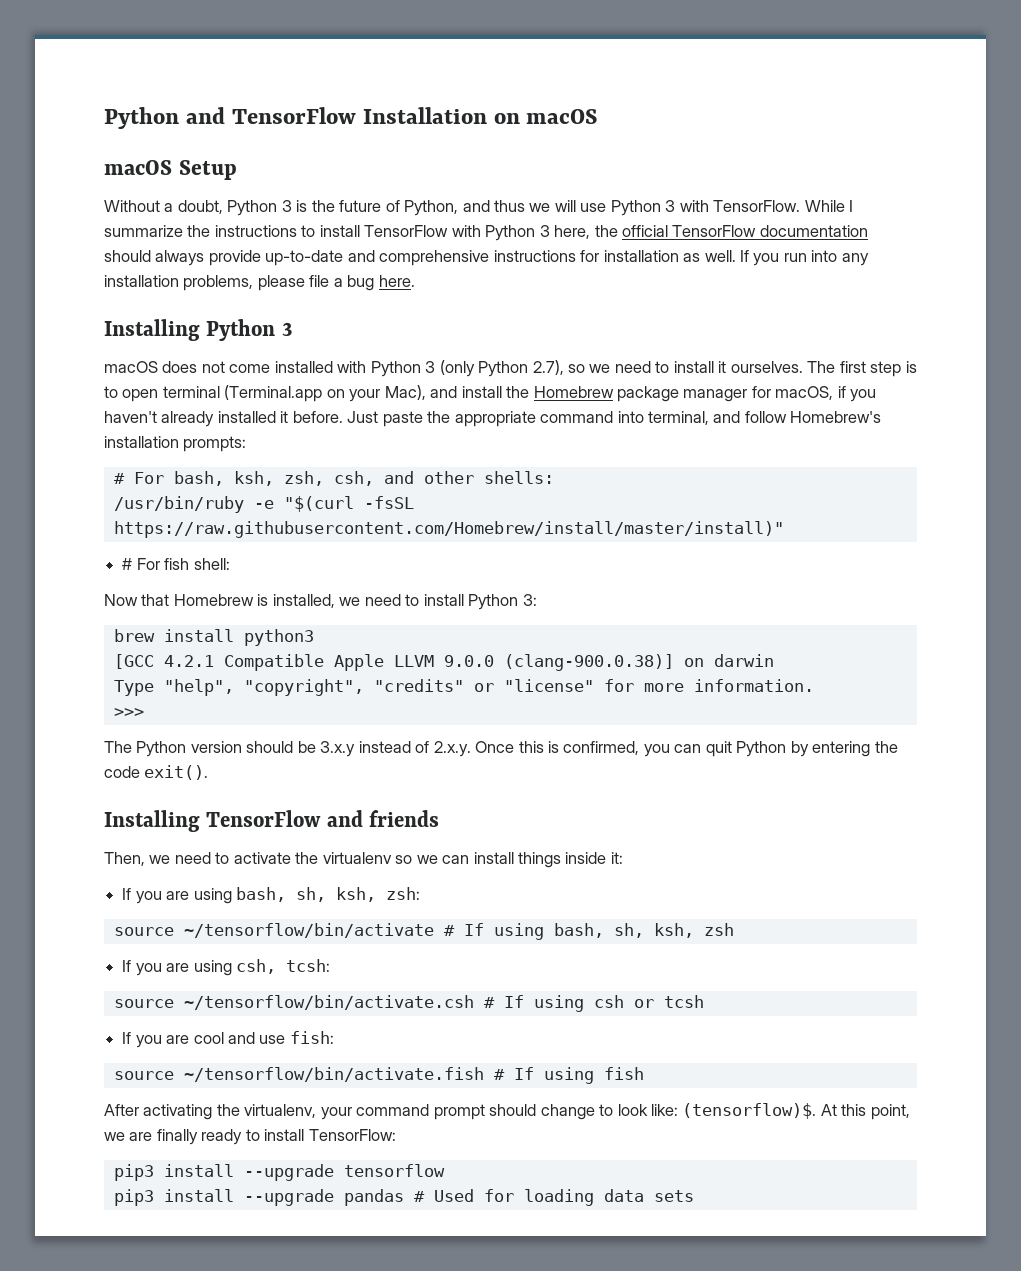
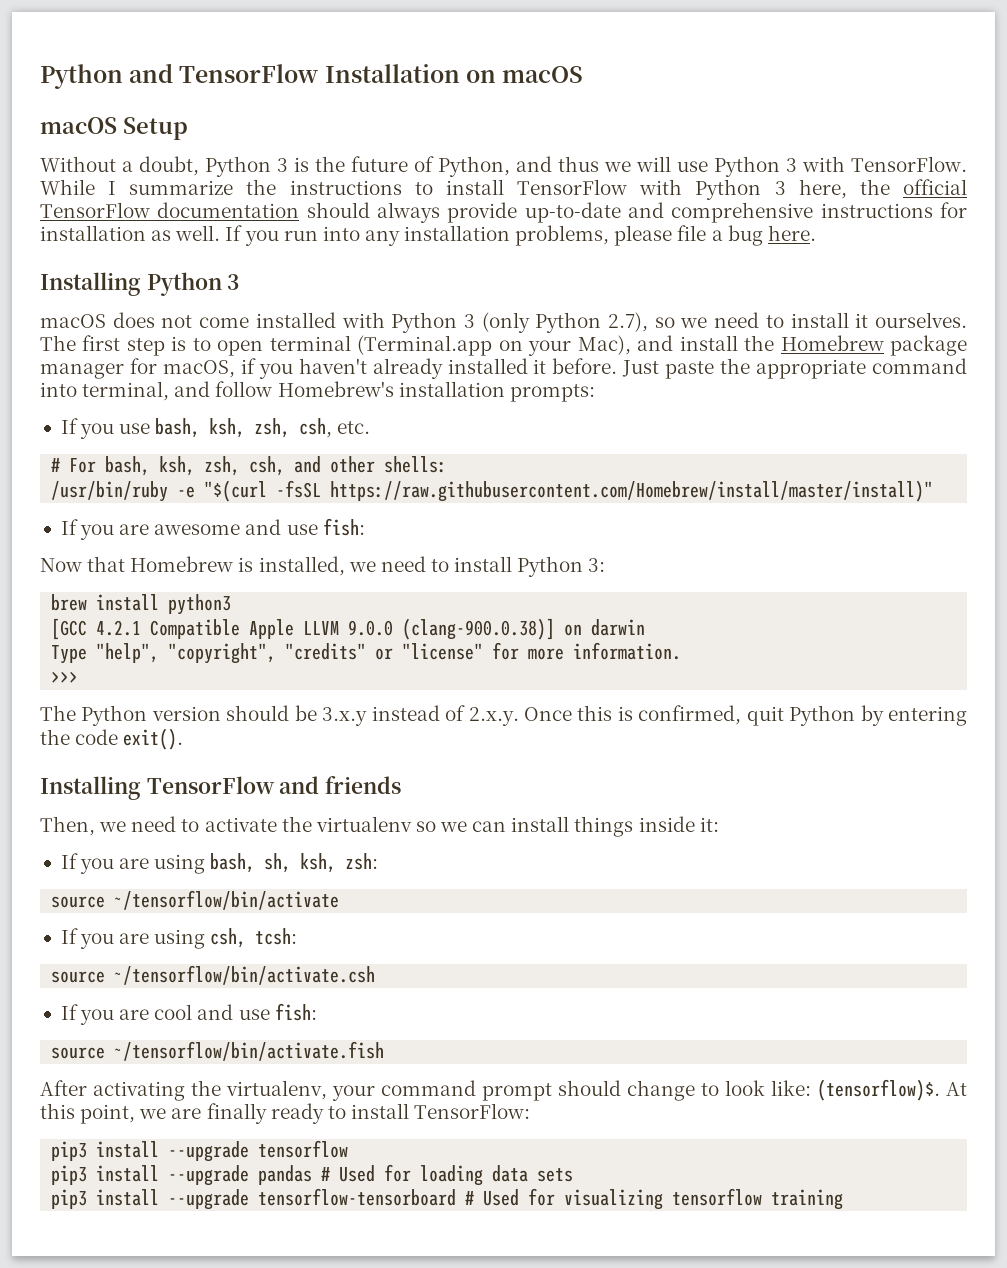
(247, 444) none -> [60,418,371,439] // If you use bash, ksh, zsh, csh, etc.
[122,558,230,570] # For fish shell: -> [60,518,365,540] If you are awesome and use fish:
[643,744,702,757] you can -> (742, 715) none
[443,923,734,940] # If using bash, sh, ksh, zsh -> (340, 900) none
[483,995,704,1012] # If using csh or tcsh -> (376, 975) none
[493,1067,644,1084] # If using fish -> (385, 1051) none
(694, 1196) none -> [51,1188,844,1210] // pip3 install --upgrade tensorflow-tensorboard # Used for visualizing tensorflow training

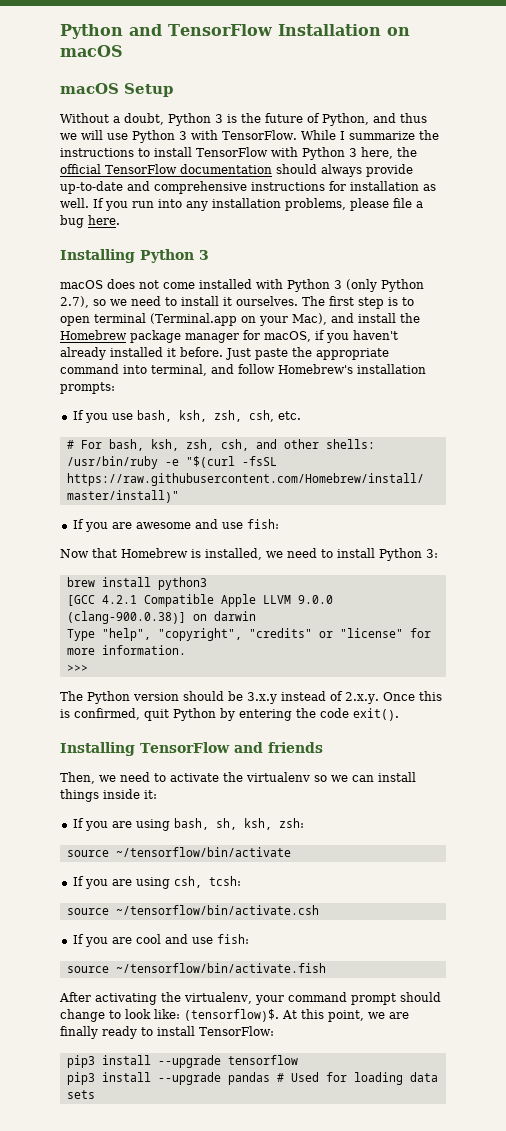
[51,1188,844,1210] // pip3 install --upgrade tensorflow-tensorboard # Used for visualizing tensorflow training -> (95, 1094) none

